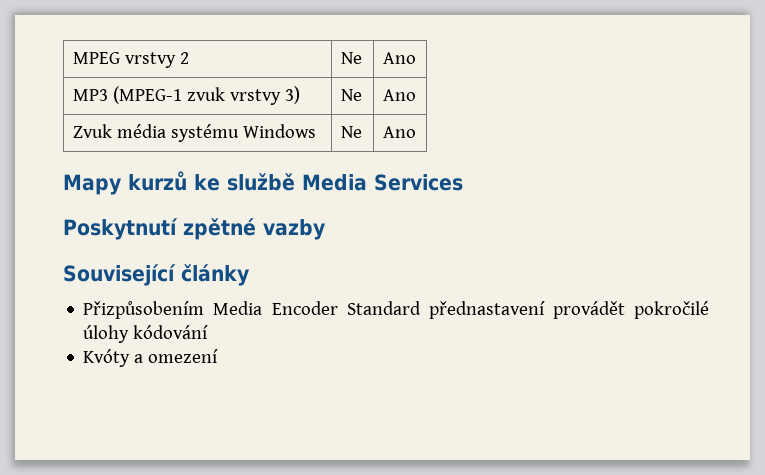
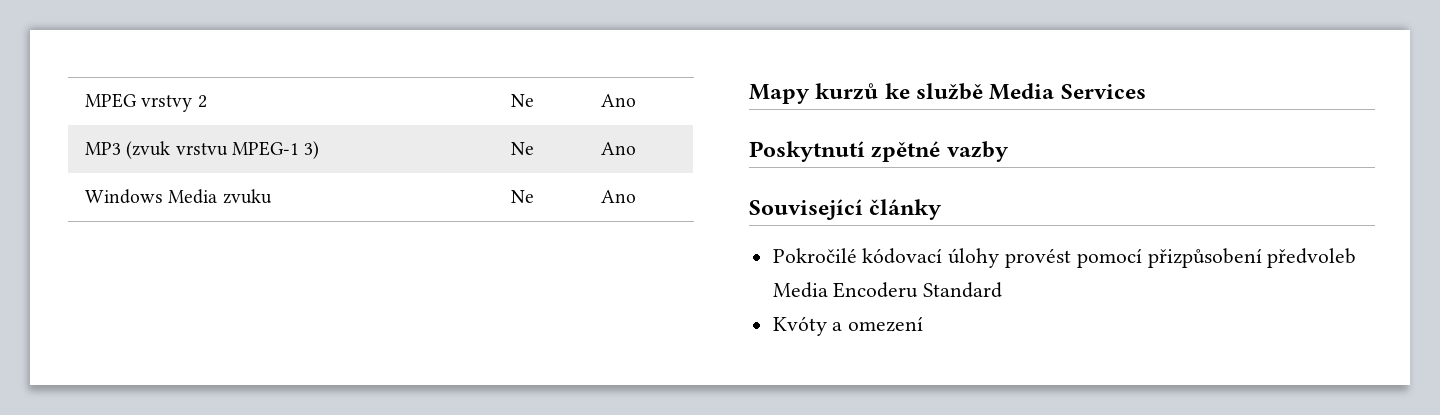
[112,86,281,105] (MPEG-1 zvuk vrstvy -> [126,141,299,159] (zvuk vrstvu MPEG-1
[72,124,239,142] Zvuk média systému -> (637, 148) none
(316, 131) none -> [168,189,272,204] Media zvuku
[83,301,709,319] [83,325,209,343] Přizpůsobením Media Encoder Standard přednastavení provádět pokročilé úlohy kódování -> [772,248,1357,268] [772,282,1003,298] Pokročilé kódovací úlohy provést pomocí přizpůsobení předvoleb Media Encoderu Standard

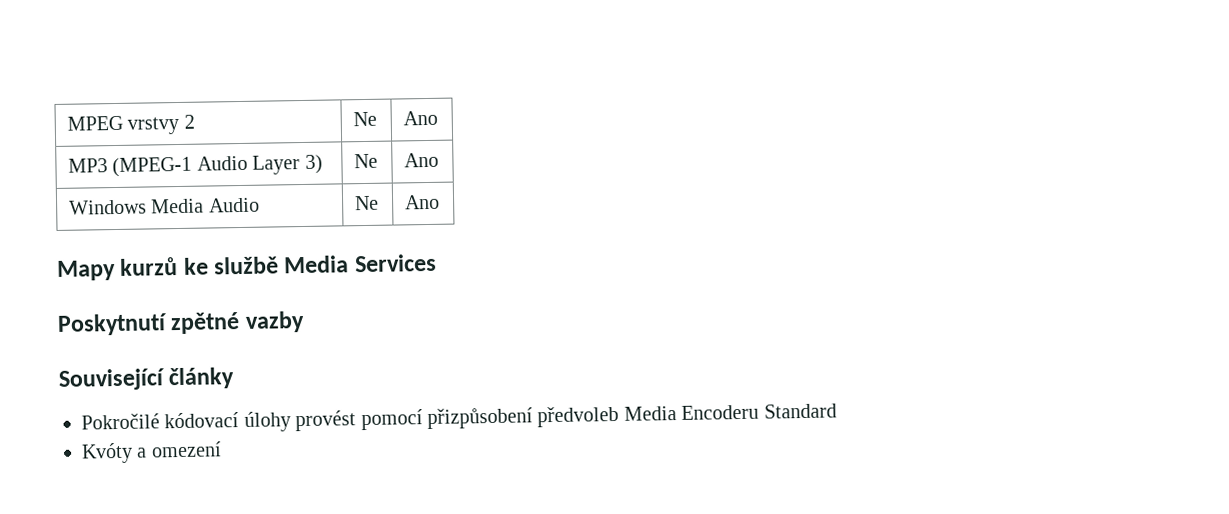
[126,141,299,159] (zvuk vrstvu MPEG-1 -> [112,155,301,178] (MPEG-1 Audio Layer
[222,189,272,204] zvuku -> [208,197,260,213] Audio

